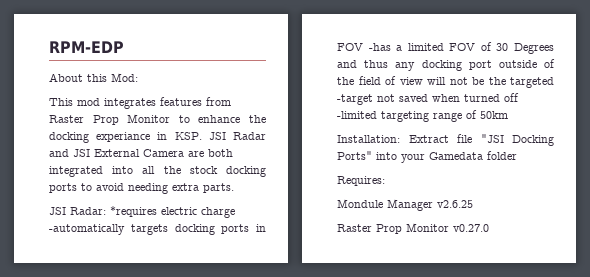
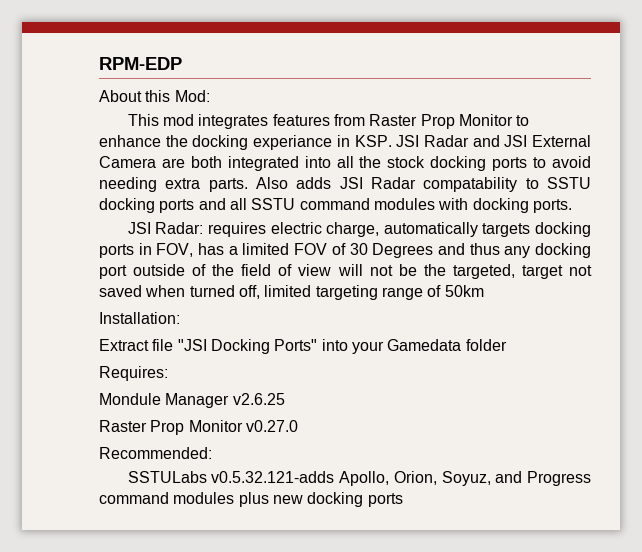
[49,206,235,218] [49,224,125,235] // JSI Radar: *requires electric charge -automatically -> [256,177,591,192] [99,198,572,213] [127,222,478,237] Also adds JSI Radar compatability to SSTU docking ports and all SSTU command modules with docking ports. // JSI Radar: requires electric charge, automatically
[337,43,391,51] FOV -has -> [156,243,225,257] FOV, has
[510,77,554,88] [337,94,373,105] targeted -target -> [452,264,563,279] targeted, target
[504,93,519,102] [337,111,377,119] off -limited -> [238,285,312,299] off, limited
(400, 139) none -> (180, 318) //
(489, 228) none -> [99,447,212,459] [127,471,592,486] [99,492,403,507] // Recommended: // SSTULabs v0.5.32.121-adds Apollo, Orion, Soyuz, and Progress command modules plus new docking ports

